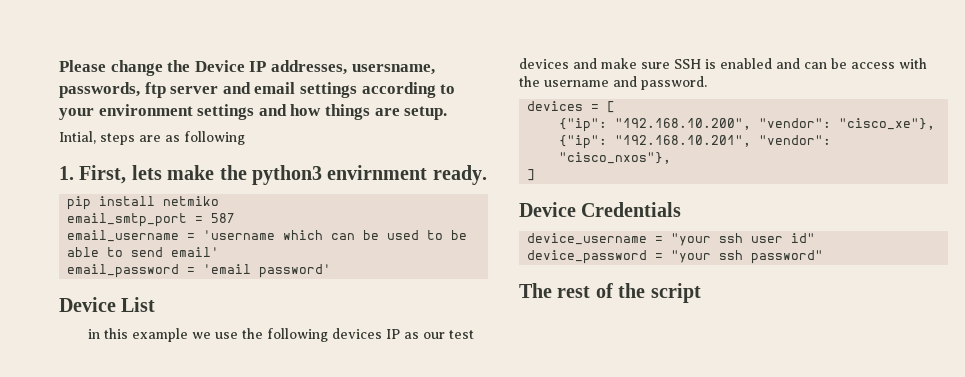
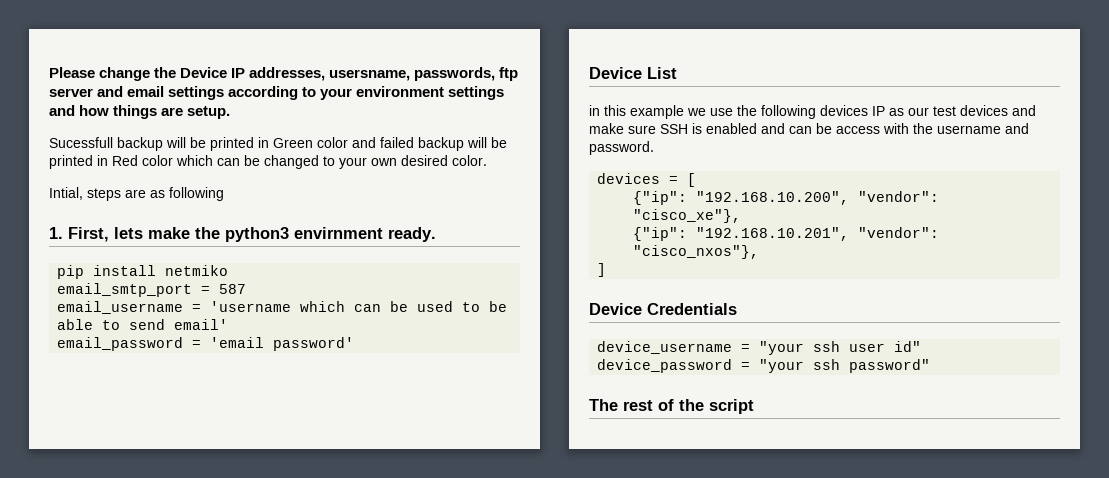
(448, 113) none -> [49,137,507,151] [49,155,487,169] // Sucessfull backup will be printed in Green color and failed backup will be printed in Red color which can be changed to your own desired color.

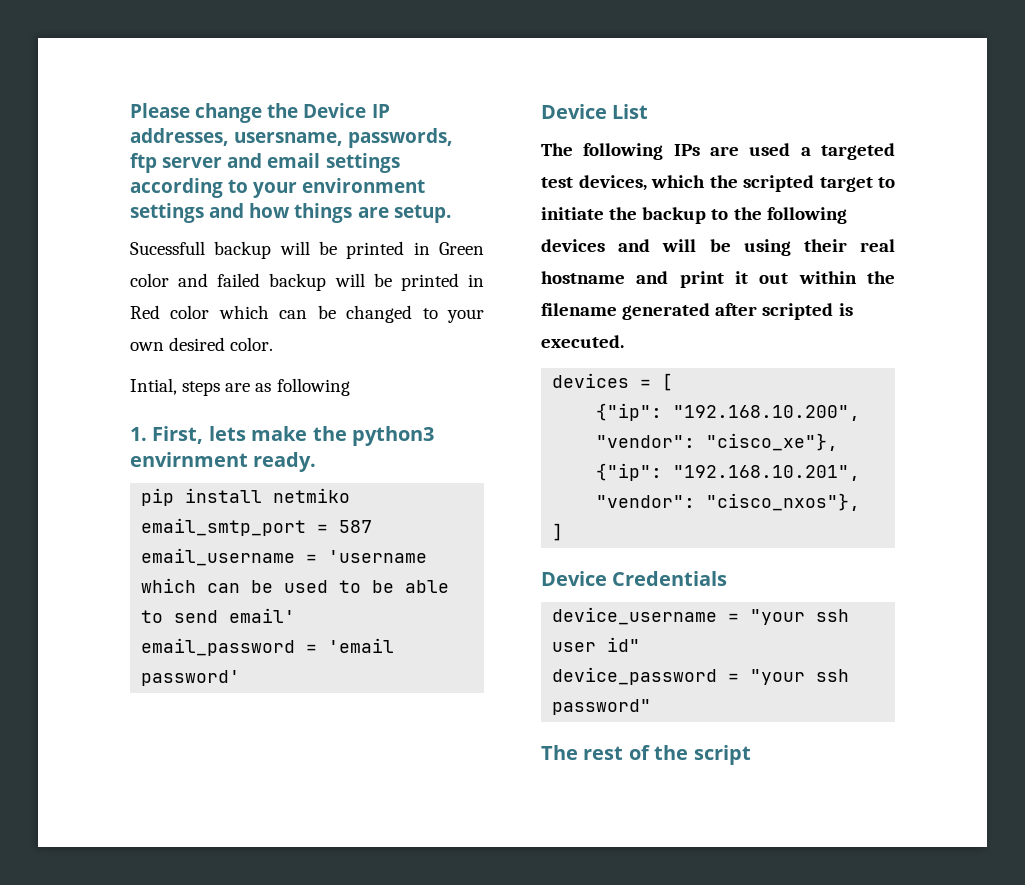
[589,105,1036,119] [589,123,1029,134] [589,141,654,155] in this example we use the following devices IP as our test devices and make sure SSH is enabled and can be access with the username and password. -> [541,143,895,160] [541,175,895,192] [541,207,847,224] [541,239,895,256] [541,271,895,288] [541,303,853,320] [541,335,624,348] The following IPs are used a targeted test devices, which the scripted target to initiate the backup to the following devices and will be using their real hostname and print it out within the filename generated after scripted is executed.

